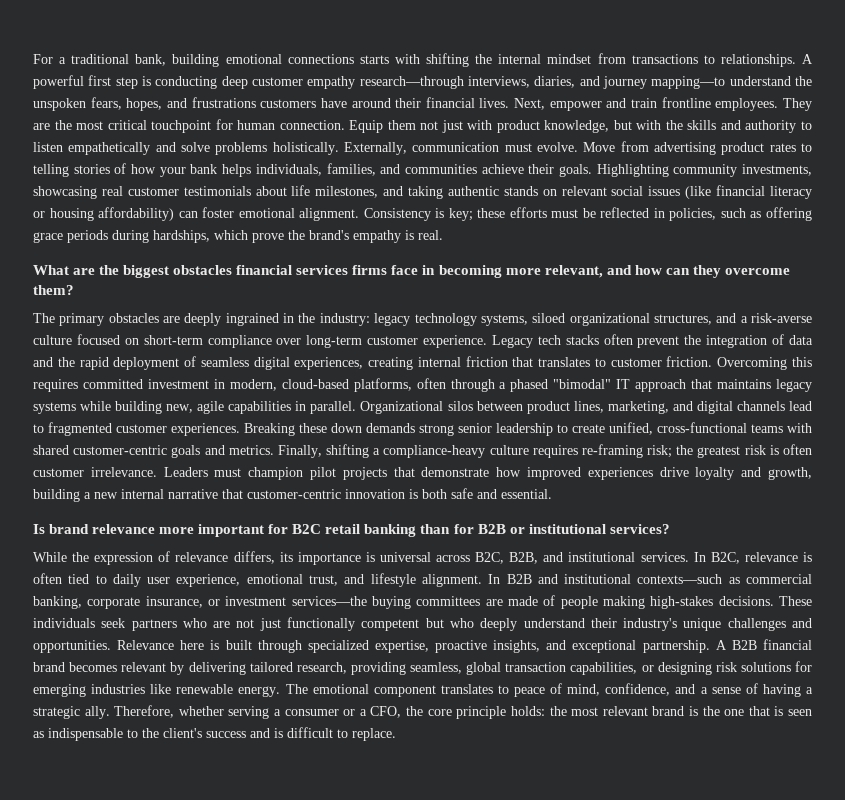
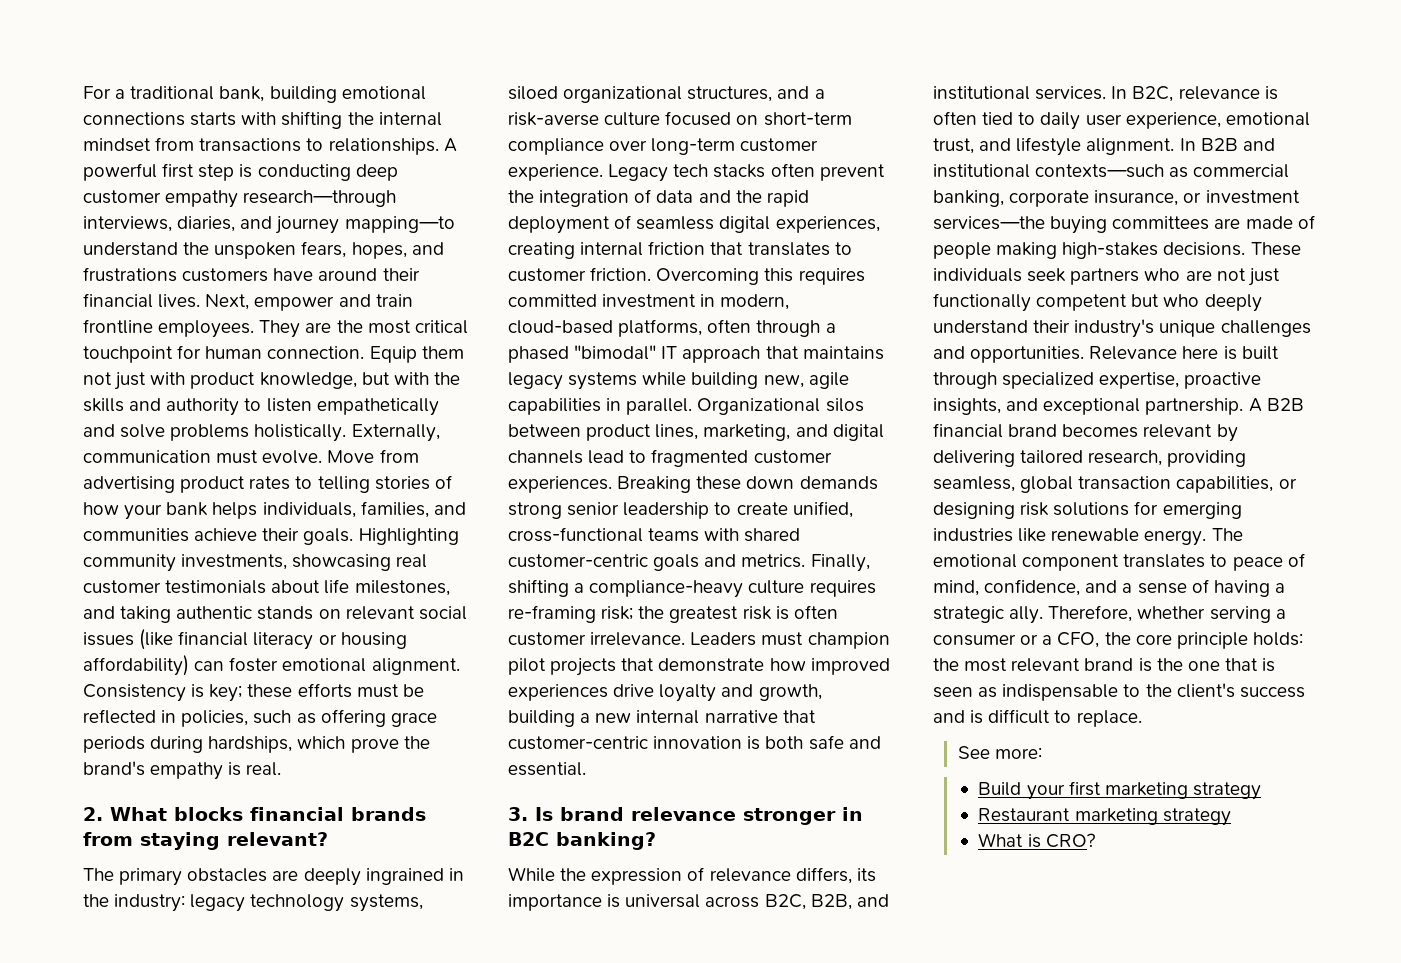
[33,265,790,278] [33,285,74,295] What are the biggest obstacles financial services firms face in becoming more relevant, and how can they overcome them? -> [83,807,426,821] [83,832,328,850] 2. What blocks financial brands from staying relevant?
(552, 494) none -> [508,807,528,821] 3.
[159,524,670,537] more important for B2C retail banking than for B2B or institutional services? -> [743,807,863,825] [508,832,656,850] stronger in B2C banking?
(396, 734) none -> [957,746,1042,759] [978,781,1261,800] [978,808,1231,826] [978,833,1095,848] // See more: // Build your first marketing strategy // Restaurant marketing strategy // What is CRO?

